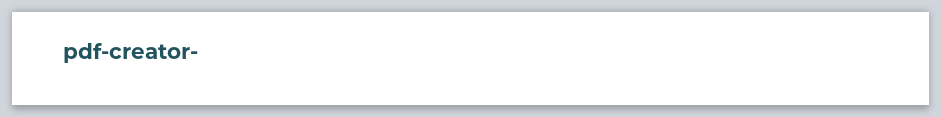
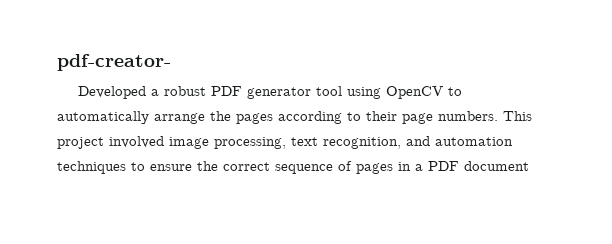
(198, 53) none -> [78,86,463,99] [57,111,532,124] [57,136,513,149] [57,161,529,174] // Developed a robust PDF generator tool using OpenCV to automatically arrange the pages according to their page numbers. This project involved image processing, text recognition, and automation techniques to ensure the correct sequence of pages in a PDF document

